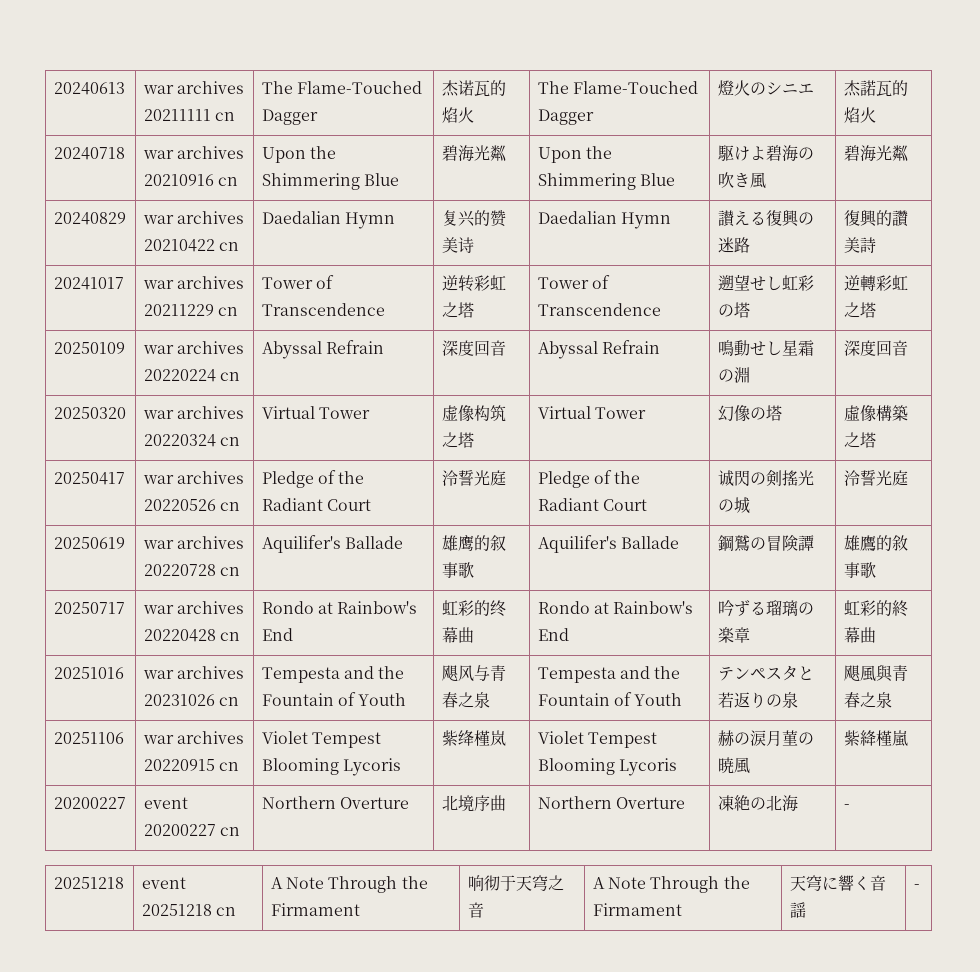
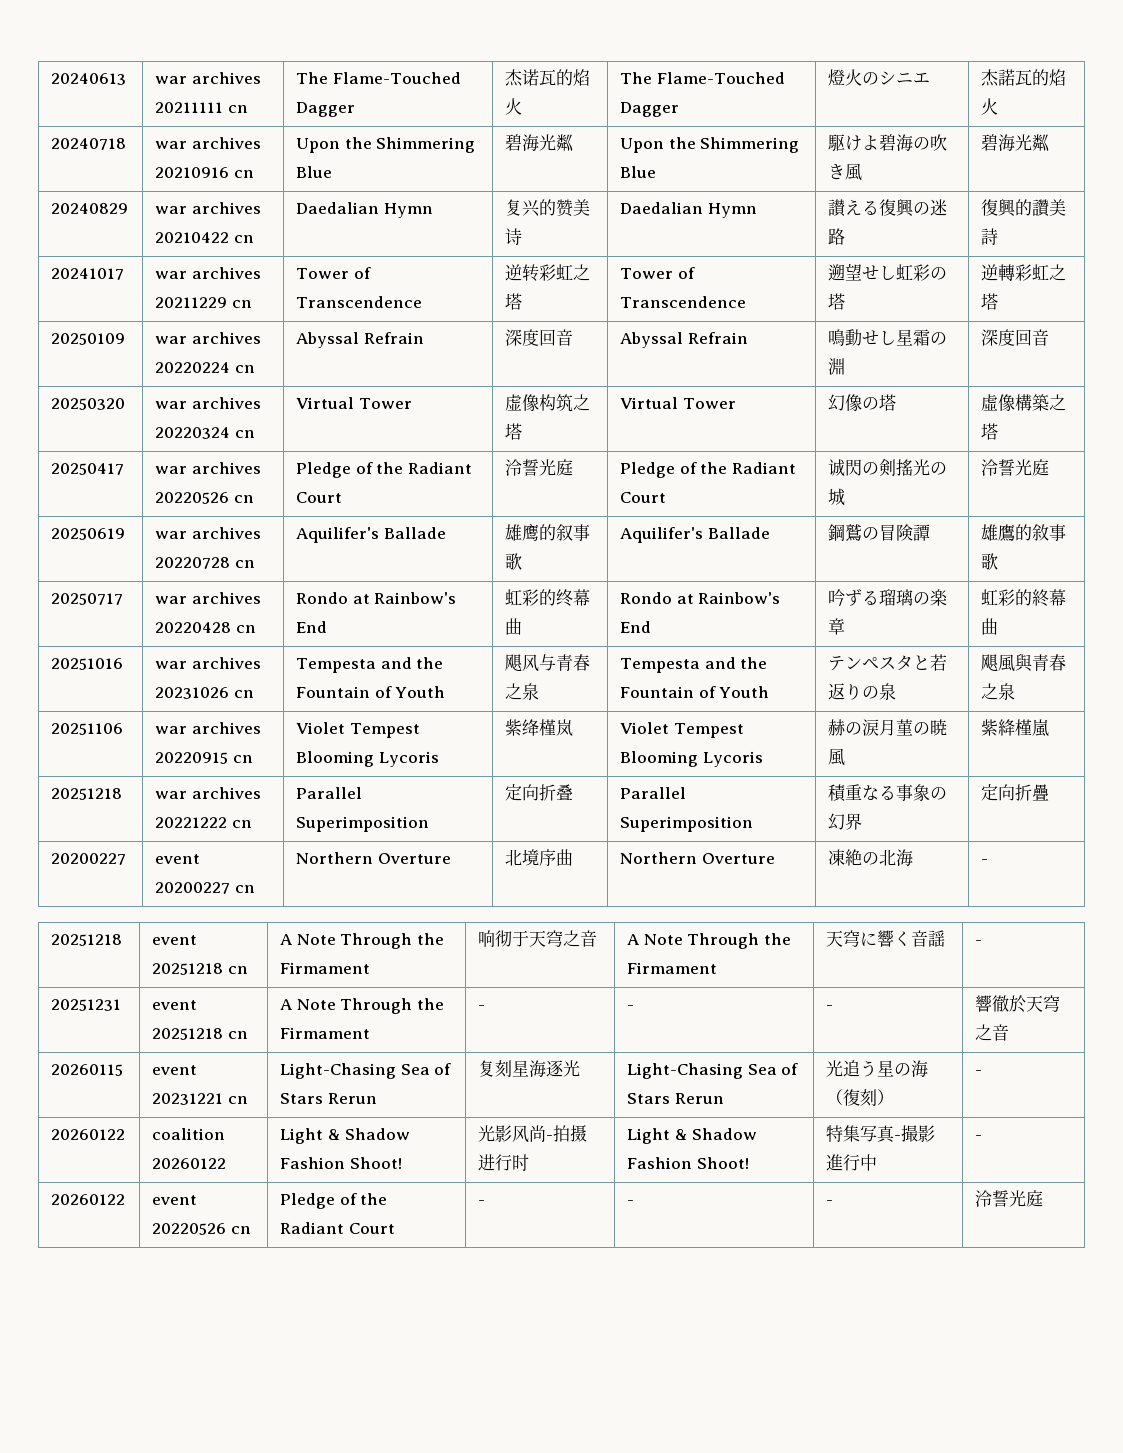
(908, 738) none -> [51,788,123,800] [155,787,261,799] [155,817,252,828] [296,787,363,799] [296,816,430,832] [505,784,574,801] [620,787,687,799] [620,816,754,832] [828,784,948,802] [828,813,863,830] [981,784,1050,801] // 20251218 | war archives 20221222 cn | Parallel Superimposition | 定向折叠 | Parallel Superimposition | 積重なる事象の幻界 | 定向折疊
(920, 886) none -> [51,999,122,1011] [152,1000,198,1010] [152,1028,248,1040] [280,998,444,1014] [280,1027,371,1039] [478,1005,486,1010] [627,1005,635,1010] [826,1005,834,1010] [975,995,1061,1013] [975,1024,1010,1041] [51,1064,124,1076] [152,1065,198,1075] [152,1093,248,1105] [280,1063,452,1079] [280,1093,377,1104] [478,1060,581,1078] [627,1063,799,1079] [627,1093,724,1104] [826,1060,929,1078] [826,1089,895,1106] [975,1070,983,1075] [51,1129,126,1140] [152,1128,226,1140] [152,1158,227,1169] [280,1128,411,1144] [280,1157,402,1169] [478,1125,588,1143] [478,1154,530,1171] [627,1128,758,1144] [627,1157,749,1169] [826,1125,936,1143] [826,1154,878,1171] [975,1135,983,1140] [51,1194,126,1205] [152,1195,198,1205] [152,1223,251,1235] [280,1193,388,1209] [280,1222,395,1234] [478,1200,486,1205] [627,1200,635,1205] [826,1200,834,1205] [975,1190,1044,1207] // 20251231 | event 20251218 cn | A Note Through the Firmament | - | - | - | 響徹於天穹之音 // 20260115 | event 20231221 cn | Light-Chasing Sea of Stars Rerun | 复刻星海逐光 | Light-Chasing Sea of Stars Rerun | 光追う星の海（復刻） | - // 20260122 | coalition 20260122 | Light & Shadow Fashion Shoot! | 光影风尚-拍摄进行时 | Light & Shadow Fashion Shoot! | 特集写真-撮影進行中 | - // 20260122 | event 20220526 cn | Pledge of the Radiant Court | - | - | - | 泠誓光庭

